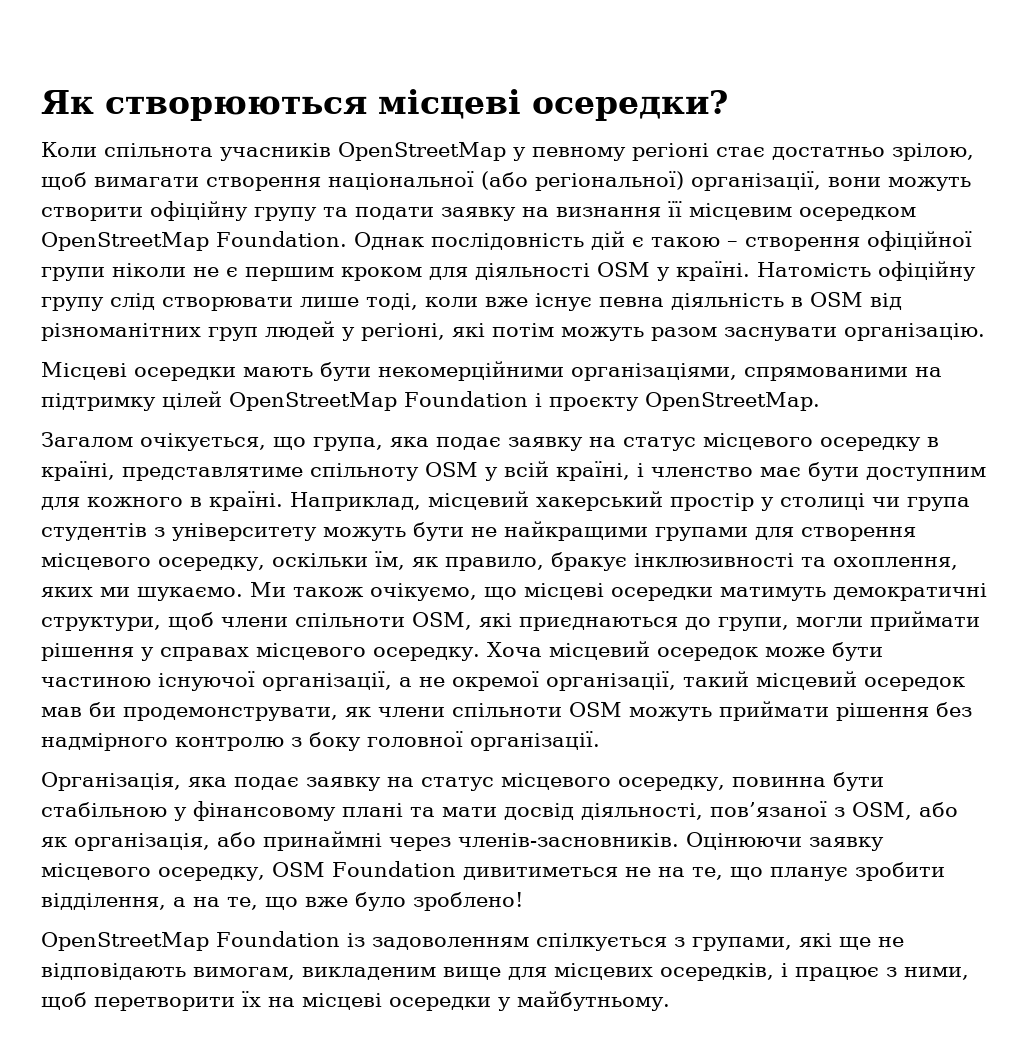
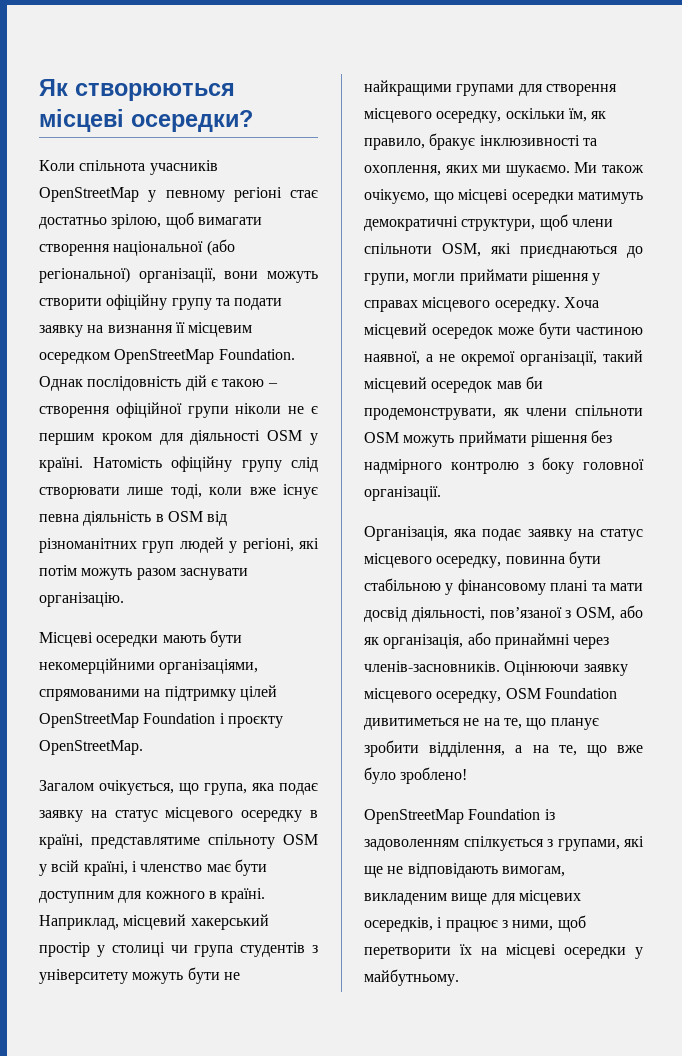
[158,671,392,691] існуючої організації, -> [364,351,420,365] наявної,

